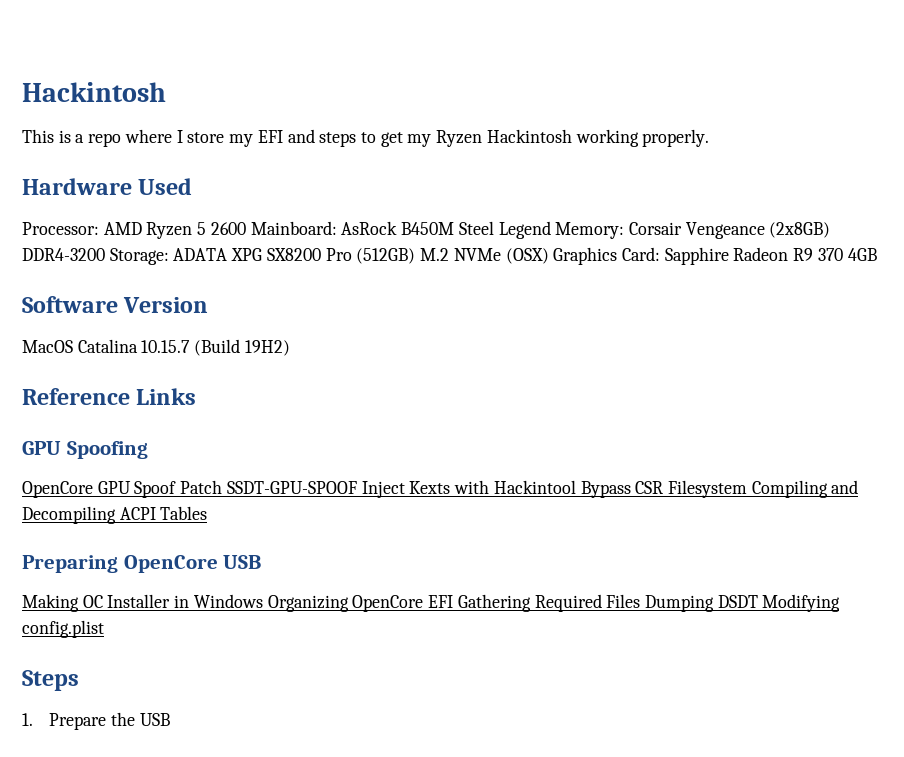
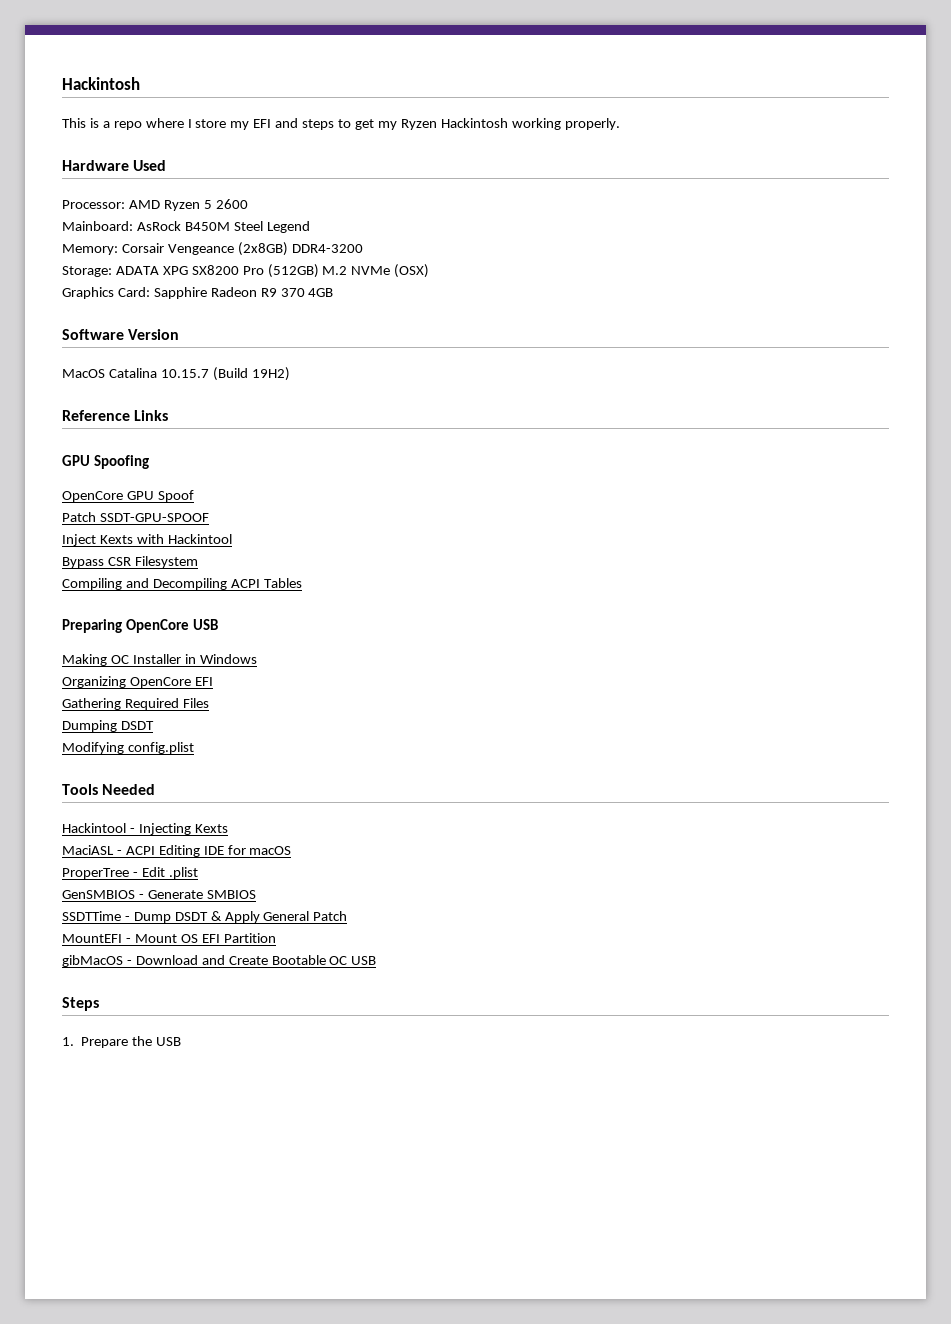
(246, 228) none -> (248, 204) //
(551, 230) none -> (310, 227) //
(105, 254) none -> (363, 248) //
(549, 256) none -> (430, 271) //
(177, 489) none -> (194, 496) //
(357, 487) none -> (209, 517) //
(576, 487) none -> (232, 539) //
(747, 489) none -> (198, 562) //
(263, 601) none -> (257, 659) //
(454, 601) none -> (213, 681) //
(641, 601) none -> (209, 703) //
(758, 601) none -> (154, 725) //
(104, 629) none -> [62,784,156,795] [62,823,228,835] [62,845,292,857] [62,867,198,879] [62,890,256,899] [62,911,348,923] [62,933,276,943] [62,955,377,967] // Tools Needed // Hackintool - Injecting Kexts // MaciASL - ACPI Editing IDE for macOS // ProperTree - Edit .plist // GenSMBIOS - Generate SMBIOS // SSDTTime - Dump DSDT & Apply General Patch // MountEFI - Mount OS EFI Partition // gibMacOS - Download and Create Bootable OC USB

